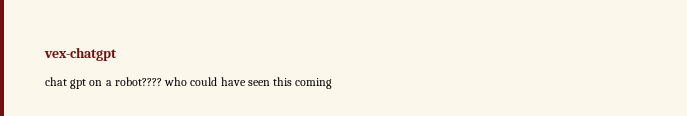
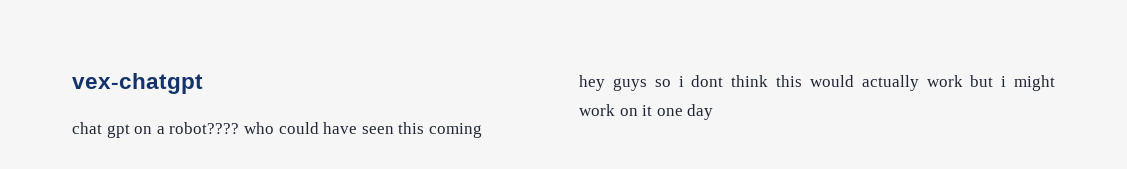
(333, 83) none -> [579,75,1055,91] [579,104,714,120] // hey guys so i dont think this would actually work but i might work on it one day

